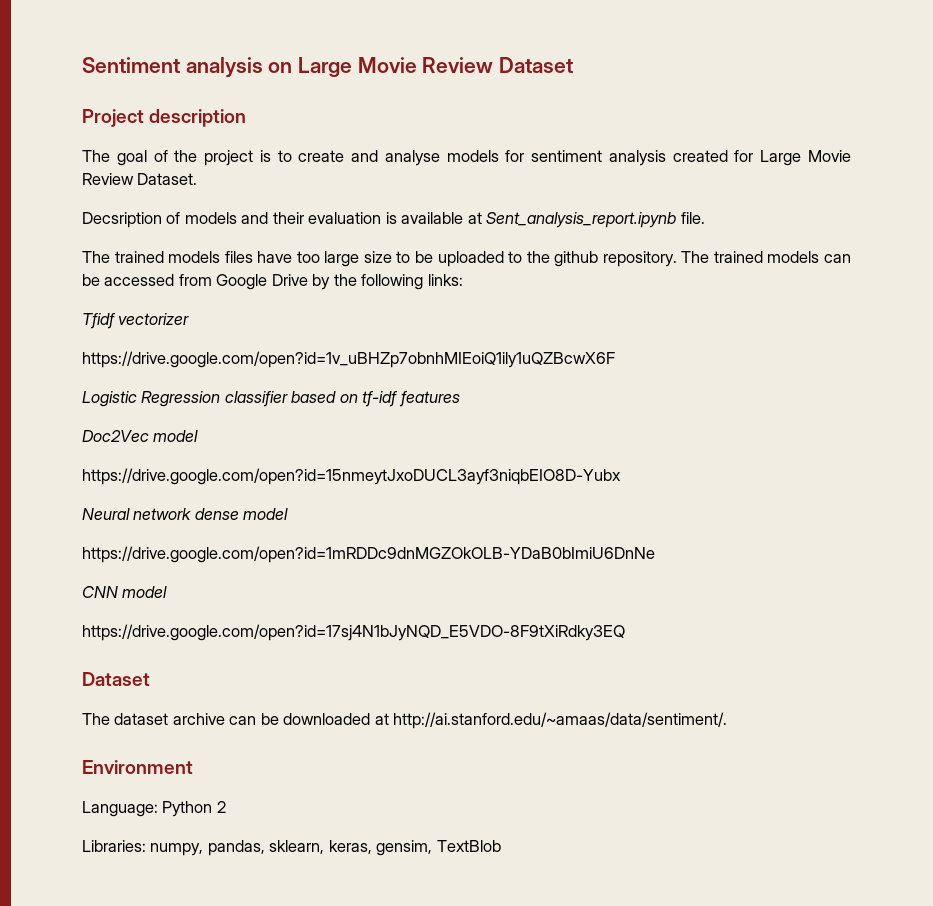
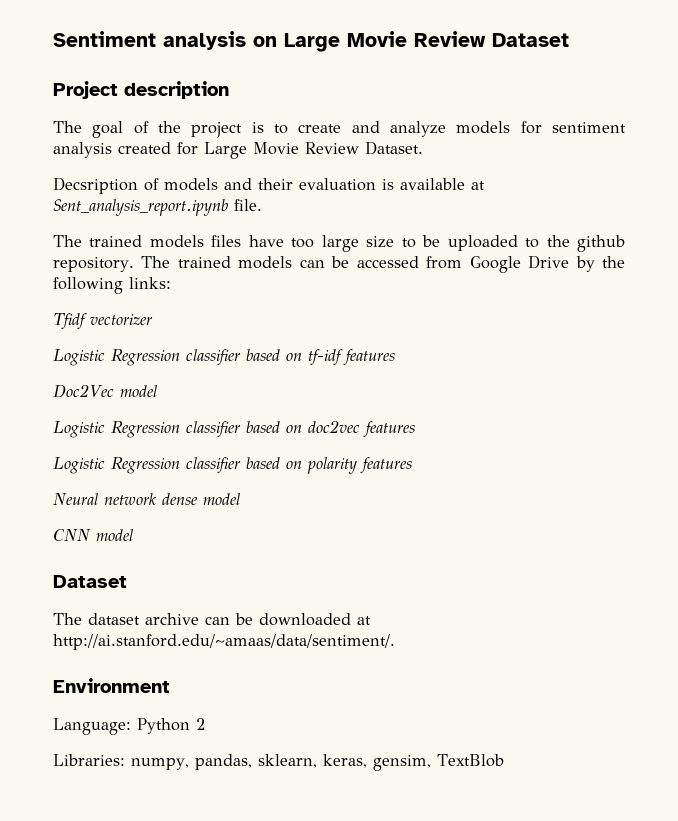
[384,150,440,166] analyse -> [390,121,446,137] analyze
[82,351,615,368] // https://drive.google.com/open?id=1v_uBHZp7obnhMIEoiQ1ily1uQZBcwX6F -> (153, 319) none
[82,468,621,485] https://drive.google.com/open?id=15nmeytJxoDUCL3ayf3niqbEIO8D-Yubx -> [53,420,415,438] [53,457,412,474] Logistic Regression classifier based on doc2vec features // Logistic Regression classifier based on polarity features
[82,546,655,563] // https://drive.google.com/open?id=1mRDDc9dnMGZOkOLB-YDaB0bImiU6DnNe -> (240, 499) none
[82,624,625,641] // https://drive.google.com/open?id=17sj4N1bJyNQD_E5VDO-8F9tXiRdky3EQ -> (133, 535) none

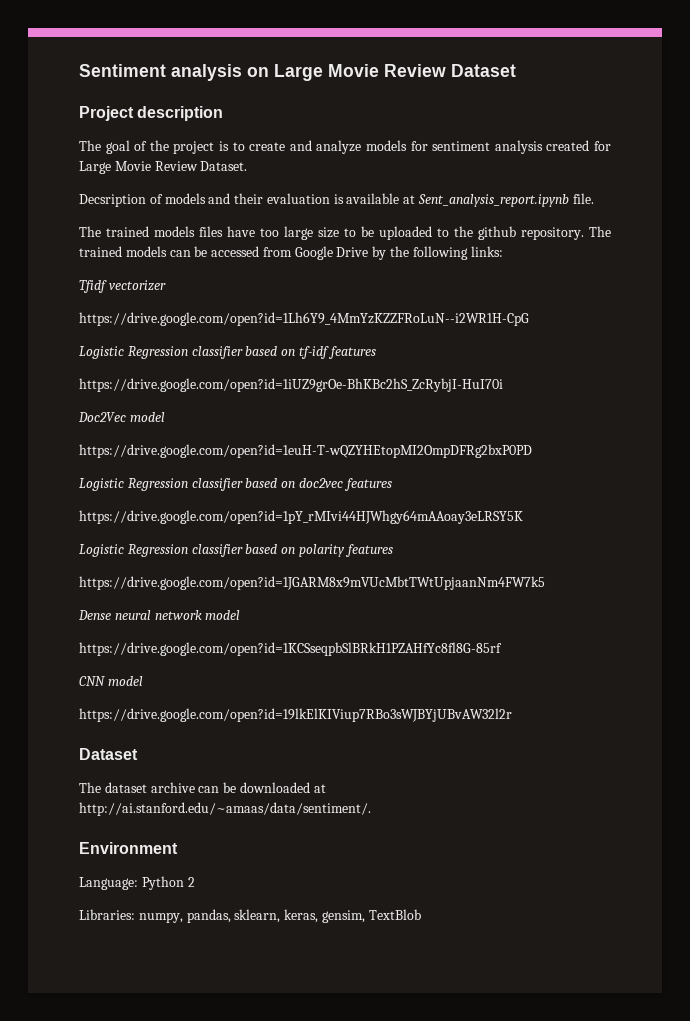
(153, 319) none -> [79,312,529,326] // https://drive.google.com/open?id=1Lh6Y9_4MmYzKZZFRoLuN--i2WR1H-CpG
(395, 357) none -> [79,378,503,392] // https://drive.google.com/open?id=1iUZ9grOe-BhKBc2hS_ZcRybjI-HuI70i
(157, 391) none -> [79,444,532,458] // https://drive.google.com/open?id=1euH-T-wQZYHEtopMI2OmpDFRg2bxP0PD
(415, 429) none -> [79,510,523,524] // https://drive.google.com/open?id=1pY_rMIvi44HJWhgy64mAAoay3eLRSY5K
[53,493,240,505] Neural network dense model -> [79,576,545,590] [78,610,241,620] [79,642,502,656] https://drive.google.com/open?id=1JGARM8x9mVUcMbtTWtUpjaanNm4FW7k5 // Dense neural network model // https://drive.google.com/open?id=1KCSseqpbSlBRkH1PZAHfYc8fl8G-85rf
(133, 535) none -> [79,708,512,722] // https://drive.google.com/open?id=19lkElKIViup7RBo3sWJBYjUBvAW32l2r

